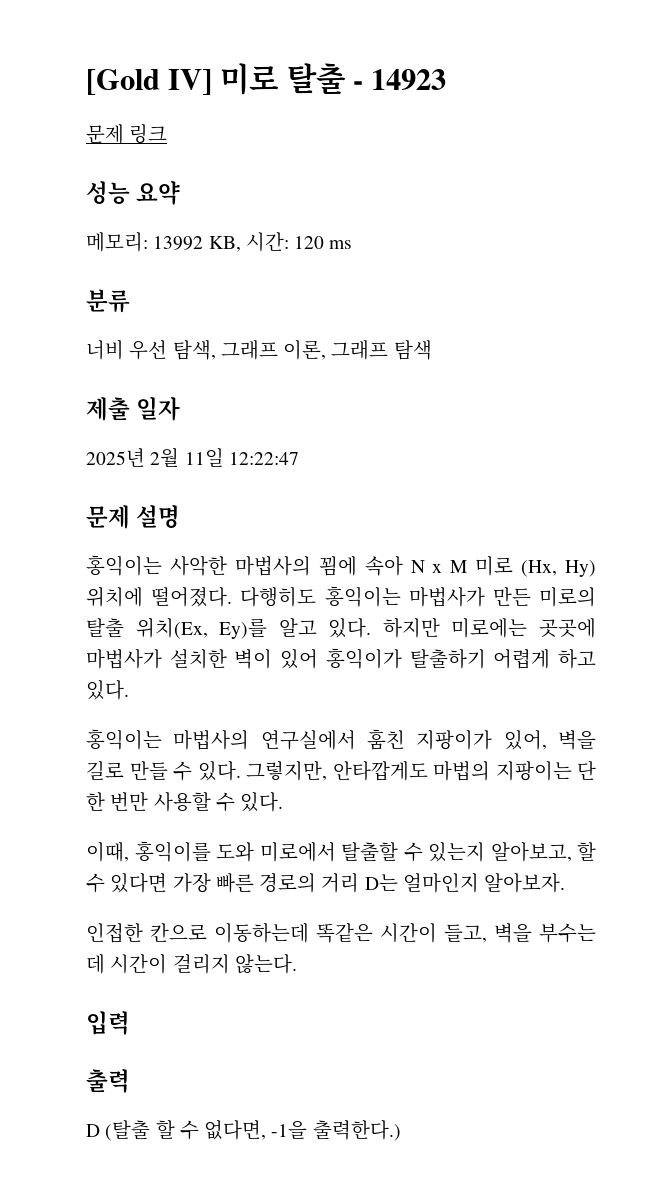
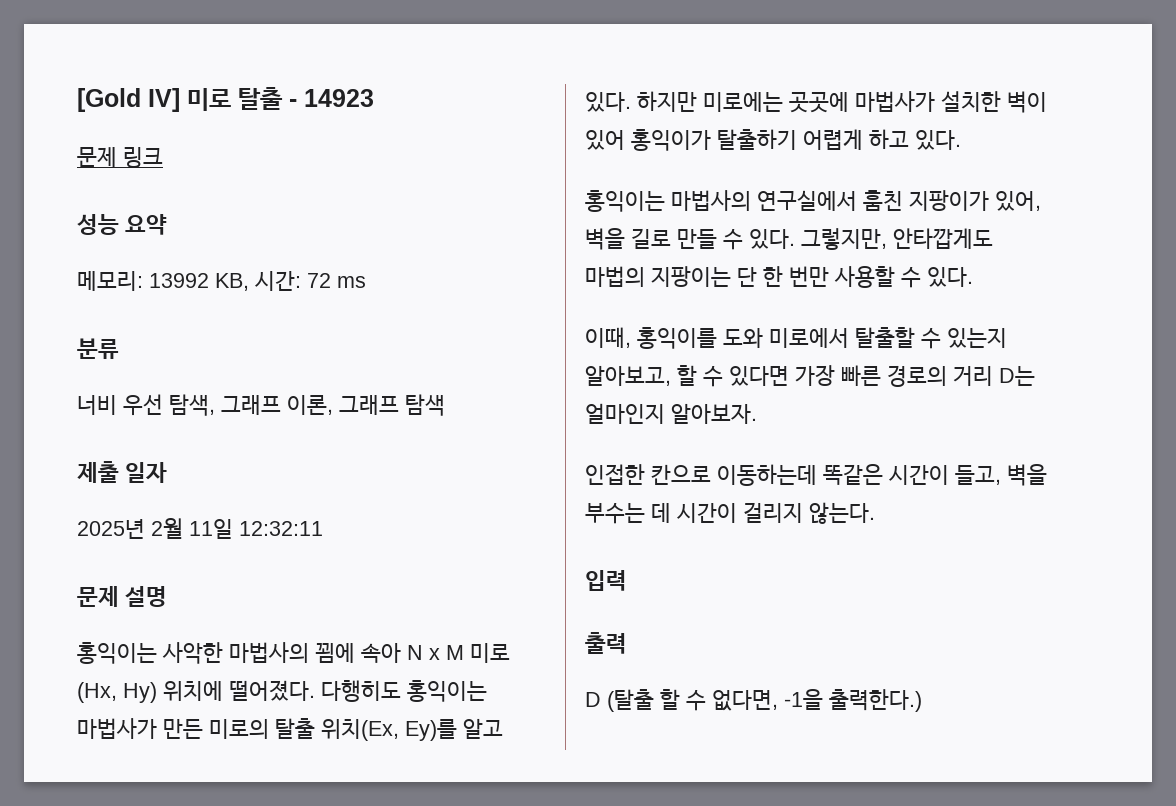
[294,236,325,249] 120 -> [307,273,331,288] 72
[228,452,299,465] 12:22:47 -> [239,521,323,536] 12:32:11

